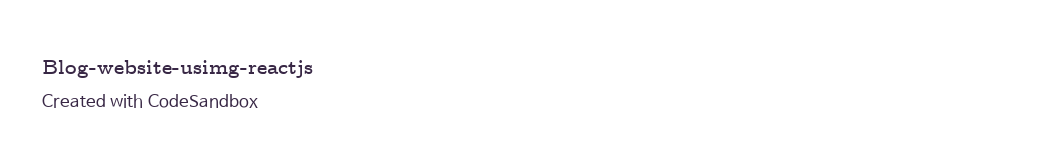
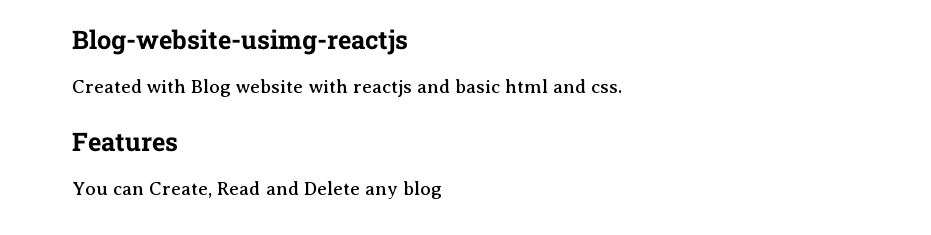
[147,94,258,108] CodeSandbox -> [191,79,623,97] [72,132,178,152] [72,181,442,199] Blog website with reactjs and basic html and css. // Features // You can Create, Read and Delete any blog

